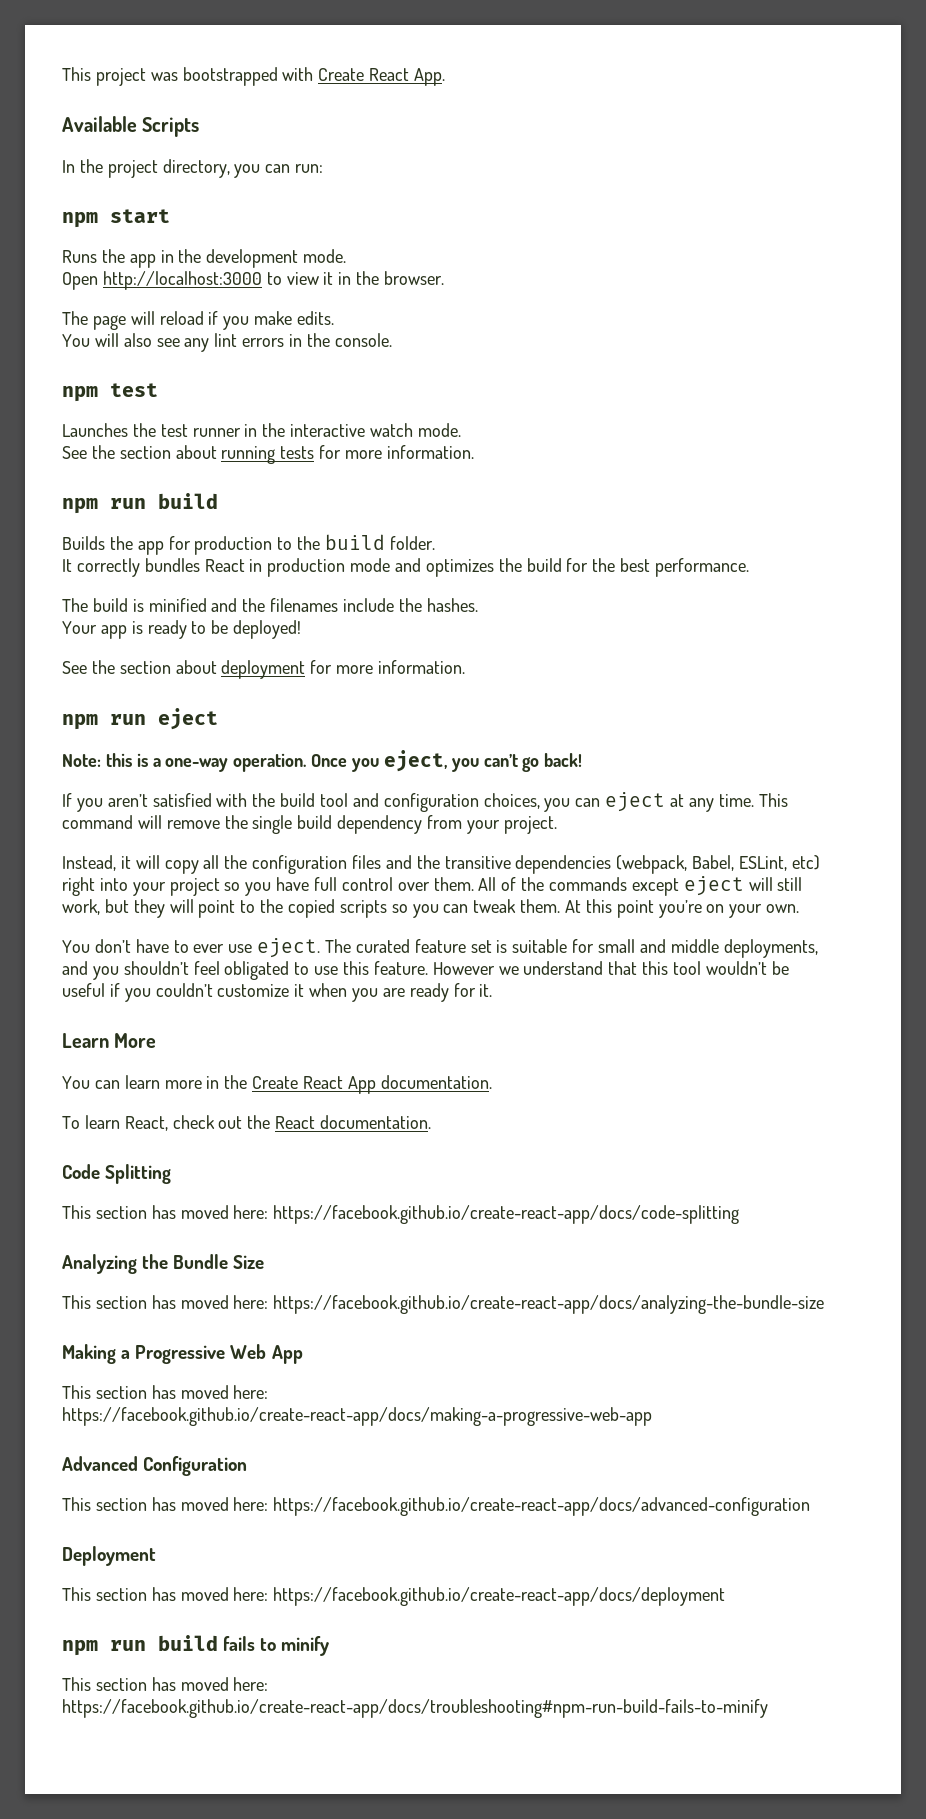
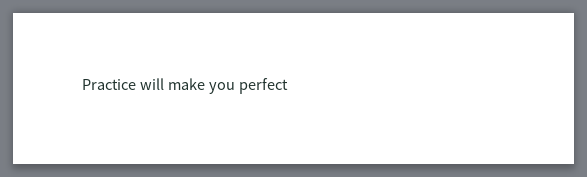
[62,67,446,86] [62,116,200,137] [62,159,324,178] [62,209,170,228] [62,249,347,268] [62,271,444,290] [62,311,335,330] [62,333,392,352] [62,383,158,402] [62,423,461,437] [62,445,474,464] [62,493,218,514] [62,534,435,555] [62,558,750,577] [62,598,478,612] [62,620,302,639] [62,660,466,679] [62,708,218,730] [62,750,583,772] [62,792,788,812] [62,815,557,834] [62,855,820,874] [62,876,803,896] [62,899,800,918] [62,938,818,958] [62,961,789,980] [62,983,493,1002] [62,1033,157,1048] [62,1075,492,1094] [62,1115,432,1131] [62,1164,172,1184] [62,1205,740,1224] [62,1254,265,1274] [62,1295,825,1314] [62,1344,303,1364] [62,1385,269,1399] [62,1407,652,1426] [62,1456,248,1476] [62,1497,811,1516] [62,1546,156,1566] [62,1587,726,1606] [62,1635,330,1656] [62,1677,269,1691] [62,1699,768,1718] This project was bootstrapped with Create React App. // Available Scripts // In the project directory, you can run: // npm start // Runs the app in the development mode. // Open http://localhost:3000 to view it in the browser. // The page will reload if you make edits. // You will also see any lint errors in the console. // npm test // Launches the test runner in the interactive watch mode. // See the section about running tests for more information. // npm run build // Builds the app for production to the build folder. // It correctly bundles React in production mode and optimizes the build for the best performance. // The build is minified and the filenames include the hashes. // Your app is ready to be deployed! // See the section about deployment for more information. // npm run eject // Note: this is a one-way operation. Once you eject, you can’t go back! // If you aren’t satisfied with the build tool and configuration choices, you can eject at any time. This command will remove the single build dependency from your project. // Instead, it will copy all the configuration files and the transitive dependencies (webpack, Babel, ESLint, etc) right into your project so you have full control over them. All of the commands except eject will still work, but they will point to the copied scripts so you can tweak them. At this point you’re on your own. // You don’t have to ever use eject. The curated feature set is suitable for small and middle deployments, and you shouldn’t feel obligated to use this feature. However we understand that this tool wouldn’t be useful if you couldn’t customize it when you are ready for it. // Learn More // You can learn more in the Create React App documentation. // To learn React, check out the React documentation. // Code Splitting // This section has moved here: https://facebook.github.io/create-react-app/docs/code-splitting // Analyzing the Bundle Size // This section has moved here: https://facebook.github.io/create-react-app/docs/analyzing-the-bundle-size // Making a Progressive Web App // This section has moved here: https://facebook.github.io/create-react-app/docs/making-a-progressive-web-app // Advanced Configuration // This section has moved here: https://facebook.github.io/create-react-app/docs/advanced-configuration // Deployment // This section has moved here: https://facebook.github.io/create-react-app/docs/deployment // npm run build fails to minify // This section has moved here: https://facebook.github.io/create-react-app/docs/troubleshooting#npm-run-build-fails-to-minify -> [82,78,288,94] Practice will make you perfect

